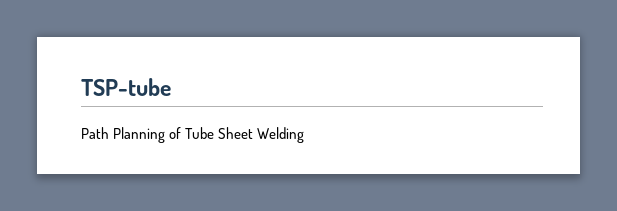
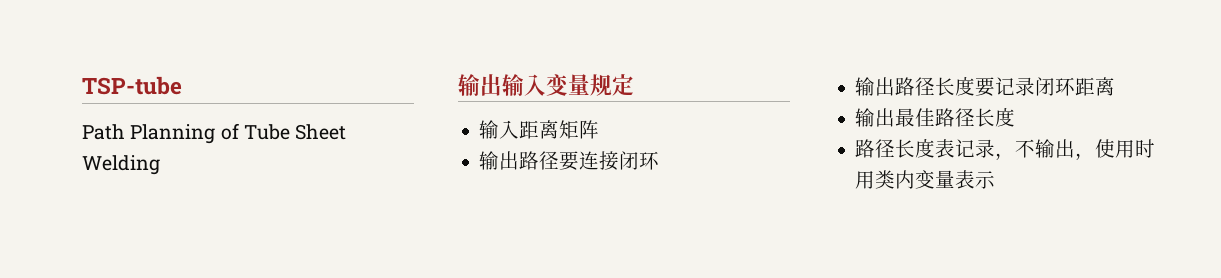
(305, 135) none -> [458,74,634,96] [479,120,600,139] [479,151,660,171] [855,77,1116,97] [855,108,1016,127] [855,139,1156,160] [855,170,996,189] // 输出输入变量规定 // 输入距离矩阵 // 输出路径要连接闭环 // 输出路径长度要记录闭环距离 // 输出最佳路径长度 // 路径长度表记录，不输出，使用时用类内变量表示

